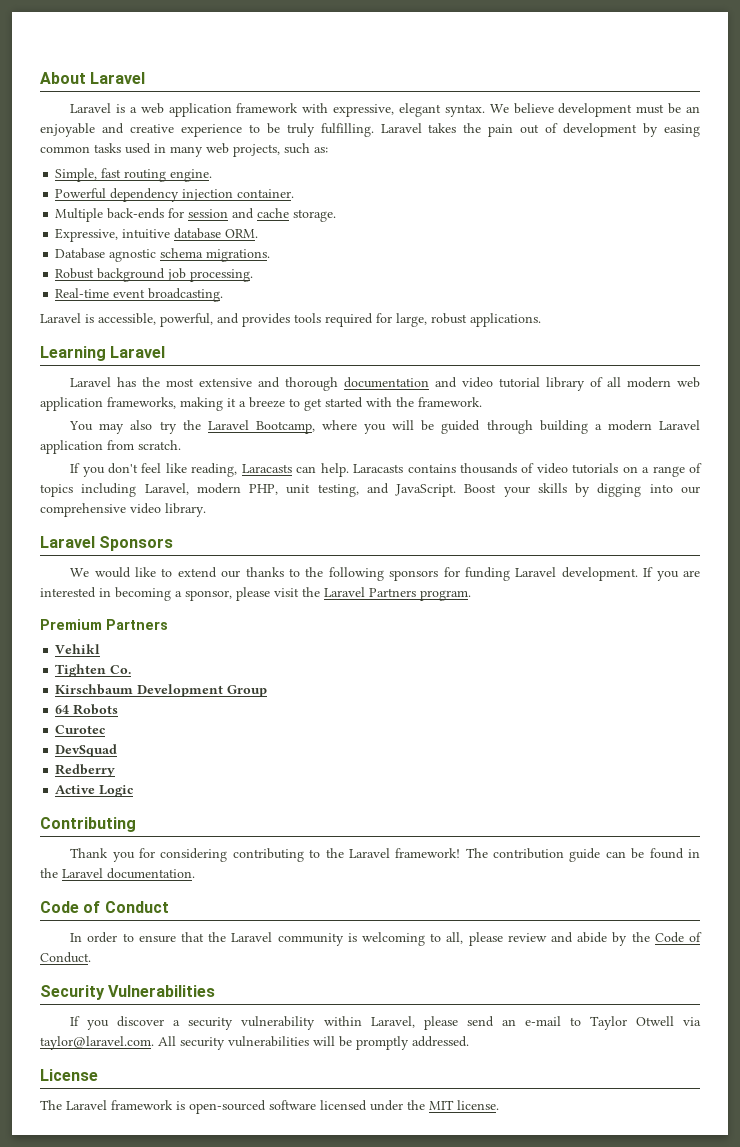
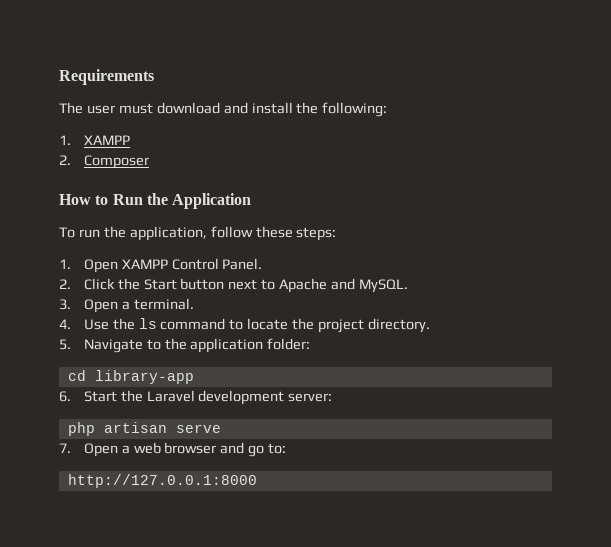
[40,72,146,84] [70,103,700,117] [40,123,700,137] [40,143,328,157] [55,168,213,182] [55,188,295,202] [55,208,337,222] [55,228,259,242] [55,248,271,262] [55,268,254,282] [55,288,224,302] [40,313,541,327] [40,346,166,361] [70,377,700,391] [40,397,482,411] [69,420,700,434] [40,440,181,454] [70,463,702,477] [40,483,700,497] [40,503,206,517] [40,536,174,551] [70,567,701,581] [40,587,471,601] [40,619,168,630] [55,644,101,654] [55,664,132,677] [55,684,268,697] [55,704,119,715] [55,725,106,734] [55,744,118,757] [55,764,116,777] [55,785,134,797] [40,817,136,832] [70,848,700,862] [40,868,195,879] [40,901,169,913] [70,932,703,946] [40,952,91,963] [40,985,216,1000] [70,1016,702,1030] [40,1036,469,1050] [40,1069,98,1081] [40,1100,499,1114] About Laravel // Laravel is a web application framework with expressive, elegant syntax. We believe development must be an enjoyable and creative experience to be truly fulfilling. Laravel takes the pain out of development by easing common tasks used in many web projects, such as: // Simple, fast routing engine. // Powerful dependency injection container. // Multiple back-ends for session and cache storage. // Expressive, intuitive database ORM. // Database agnostic schema migrations. // Robust background job processing. // Real-time event broadcasting. // Laravel is accessible, powerful, and provides tools required for large, robust applications. // Learning Laravel // Laravel has the most extensive and thorough documentation and video tutorial library of all modern web application frameworks, making it a breeze to get started with the framework. // You may also try the Laravel Bootcamp, where you will be guided through building a modern Laravel application from scratch. // If you don't feel like reading, Laracasts can help. Laracasts contains thousands of video tutorials on a range of topics including Laravel, modern PHP, unit testing, and JavaScript. Boost your skills by digging into our comprehensive video library. // Laravel Sponsors // We would like to extend our thanks to the following sponsors for funding Laravel development. If you are interested in becoming a sponsor, please visit the Laravel Partners program. // Premium Partners // Vehikl // Tighten Co. // Kirschbaum Development Group // 64 Robots // Curotec // DevSquad // Redberry // Active Logic // Contributing // Thank you for considering contributing to the Laravel framework! The contribution guide can be found in the Laravel documentation. // Code of Conduct // In order to ensure that the Laravel community is welcoming to all, please review and abide by the Code of Conduct. // Security Vulnerabilities // If you discover a security vulnerability within Laravel, please send an e-mail to Taylor Otwell via taylor@laravel.com. All security vulnerabilities will be promptly addressed. // License // The Laravel framework is open-sourced software licensed under the MIT license. -> [59,69,154,85] [59,102,388,117] [59,135,130,145] [59,155,149,169] [59,193,252,209] [59,226,337,241] [59,258,263,273] [59,278,409,293] [59,298,194,313] [59,318,431,333] [59,338,311,353] [67,370,194,384] [59,390,333,405] [67,422,221,436] [59,442,287,457] [67,474,257,488] Requirements // The user must download and install the following: // 1. XAMPP // 2. Composer // How to Run the Application // To run the application, follow these steps: // 1. Open XAMPP Control Panel. // 2. Click the Start button next to Apache and MySQL. // 3. Open a terminal. // 4. Use the ls command to locate the project directory. // 5. Navigate to the application folder: // cd library-app // 6. Start the Laravel development server: // php artisan serve // 7. Open a web browser and go to: // http://127.0.0.1:8000

